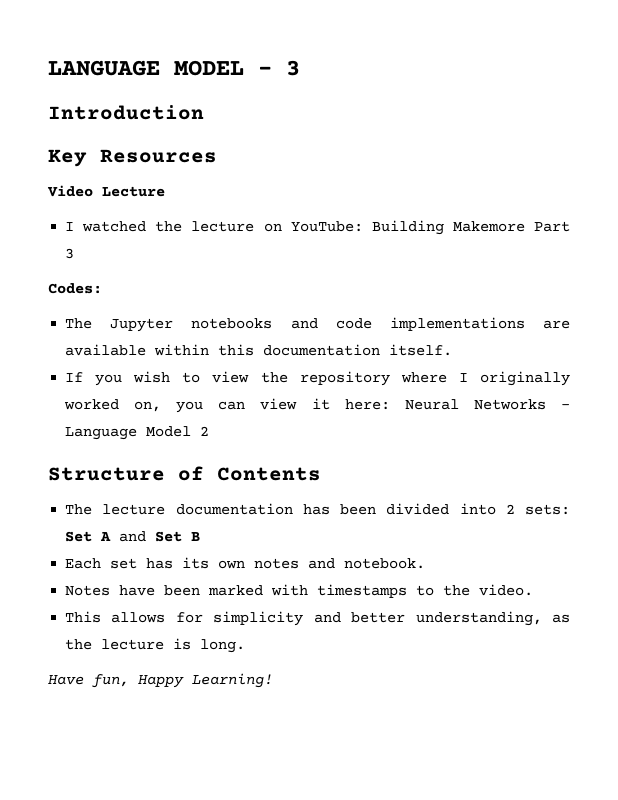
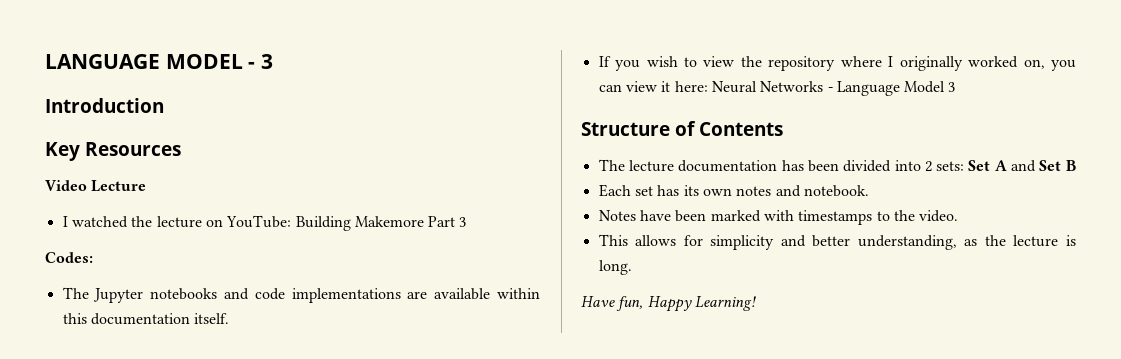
[200,426,210,436] 2 -> [948,82,956,92] 3

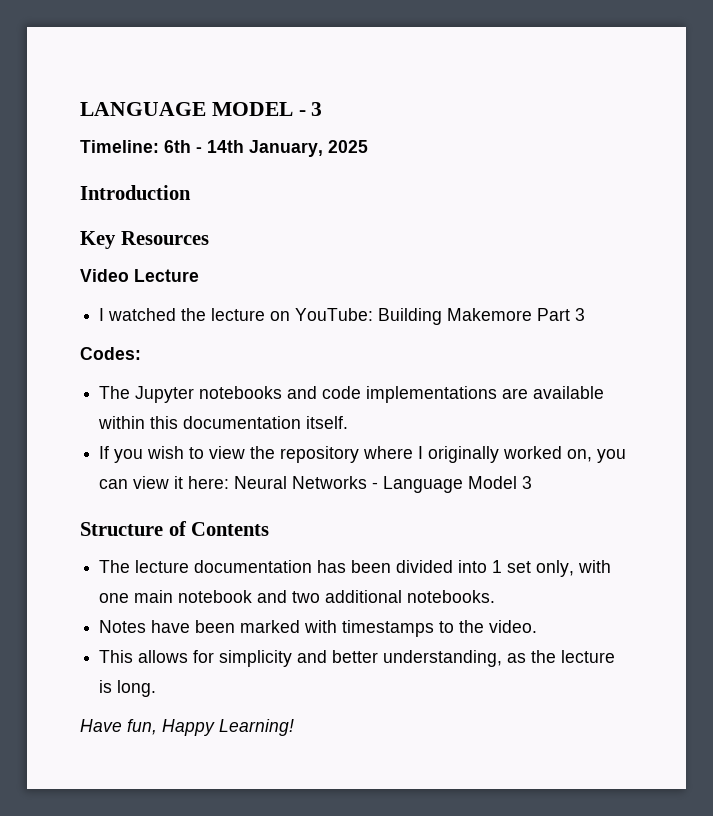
(273, 61) none -> [80,140,368,157] // Timeline: 6th - 14th January, 2025
[924,160,1076,172] [598,184,869,197] 2 sets: Set A and Set B // Each set has its own notes and notebook. -> [492,560,612,577] [99,590,496,603] 1 set only, with one main notebook and two additional notebooks.

